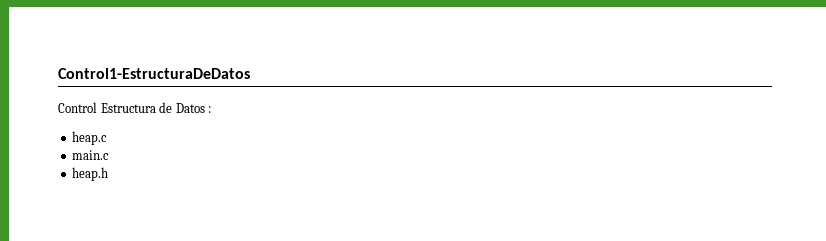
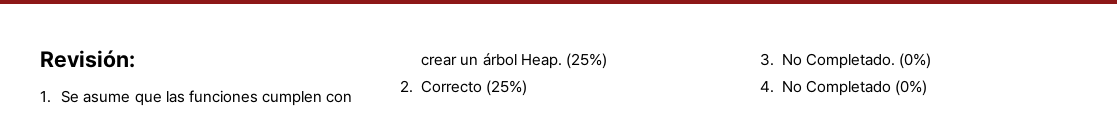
[58,68,250,79] [58,102,212,113] [72,131,108,145] [72,150,110,160] [72,167,109,181] Control1-EstructuraDeDatos // Control Estructura de Datos : // heap.c // main.c // heap.h -> [40,50,135,68] [40,90,353,106] [421,53,607,69] [400,80,528,96] [760,53,932,69] [760,80,928,96] Revisión: // 1. Se asume que las funciones cumplen con crear un árbol Heap. (25%) // 2. Correcto (25%) // 3. No Completado. (0%) // 4. No Completado (0%)

